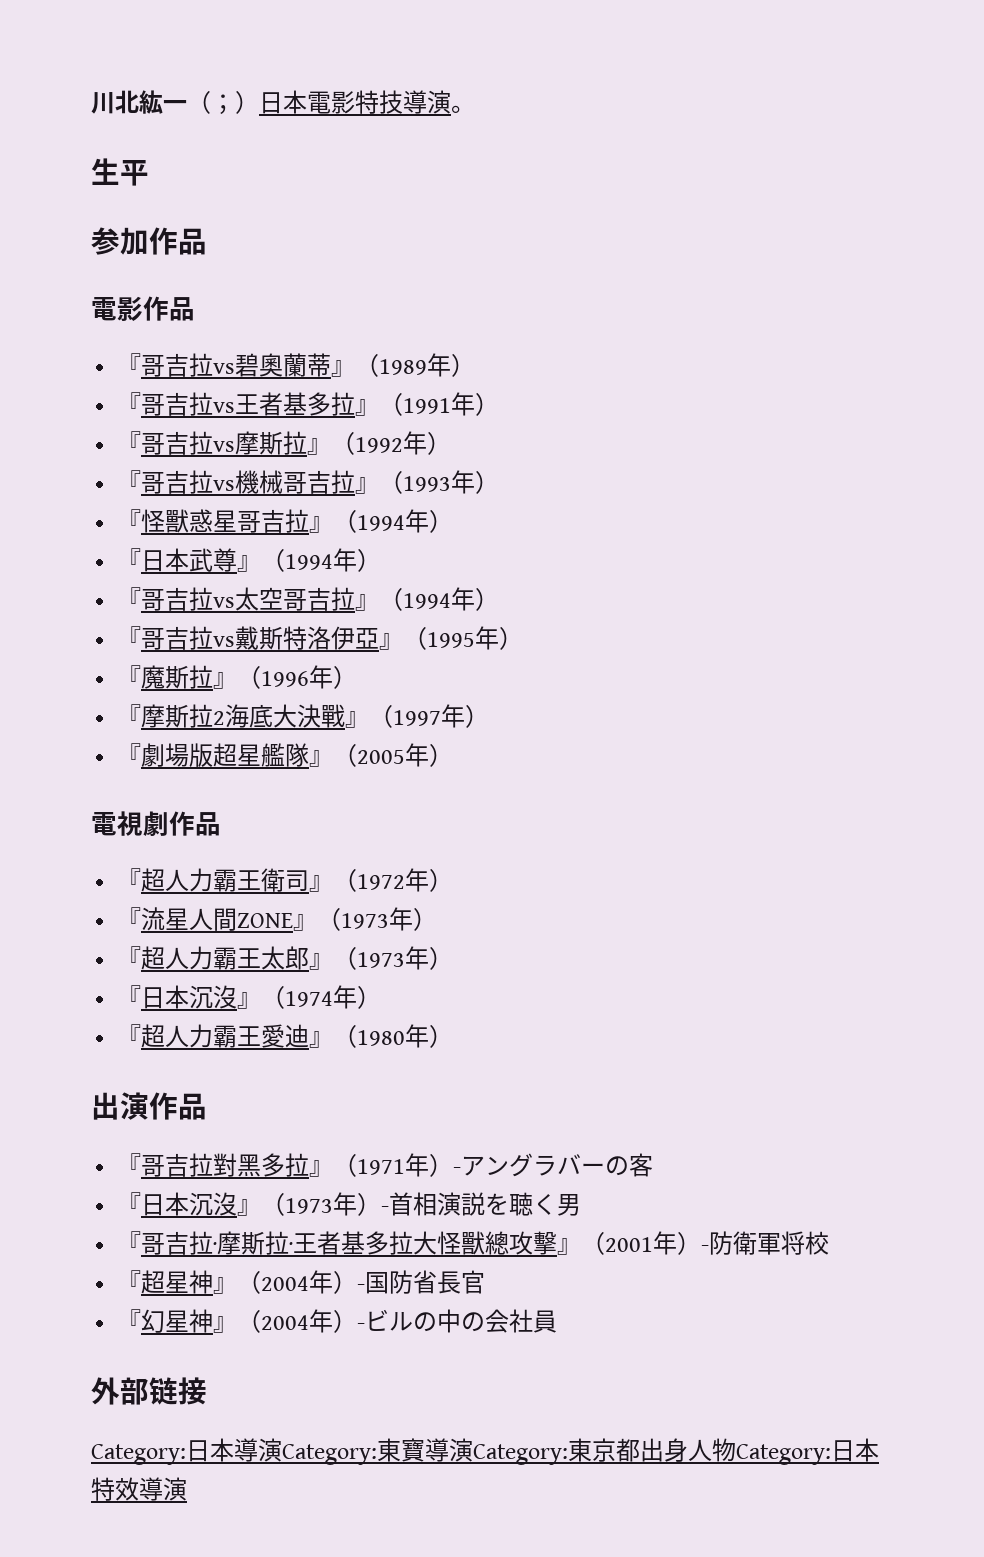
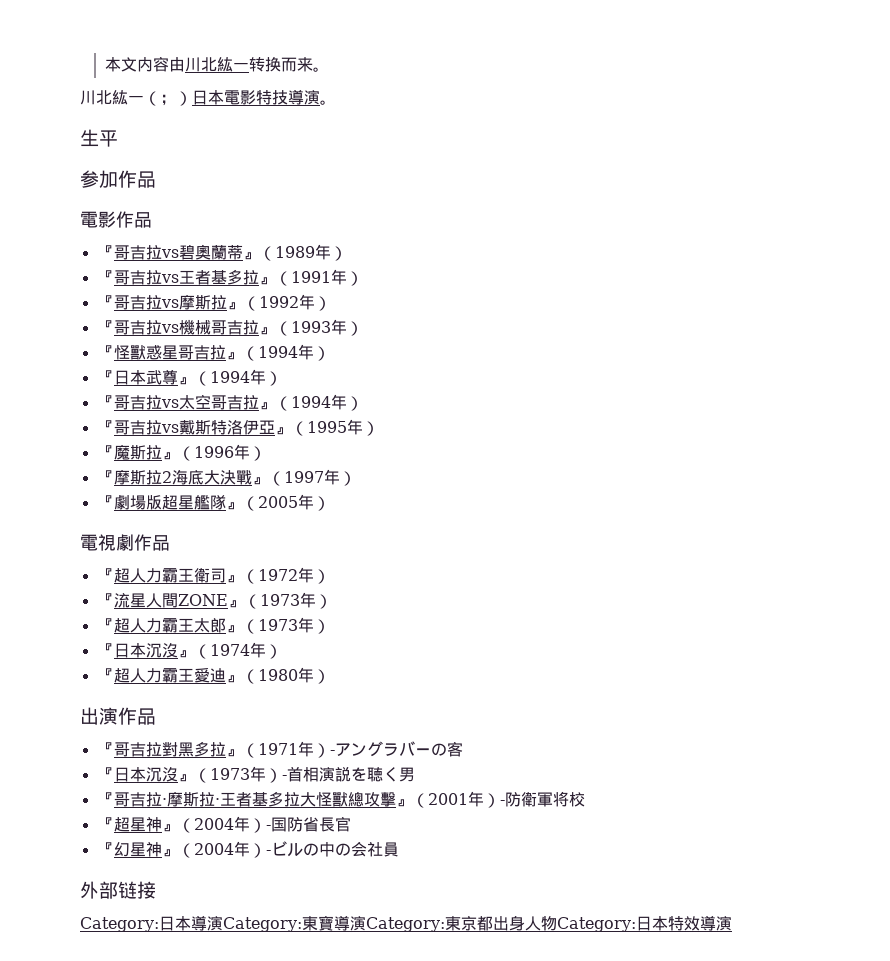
(91, 103) none -> [105,56,330,72] 本文内容由川北紘一转换而来。 //

